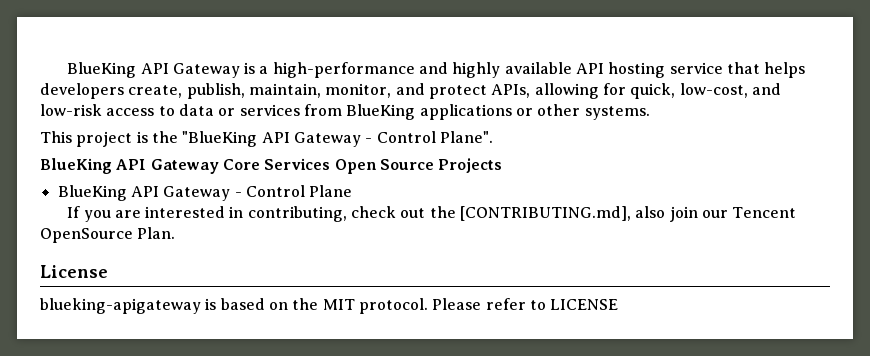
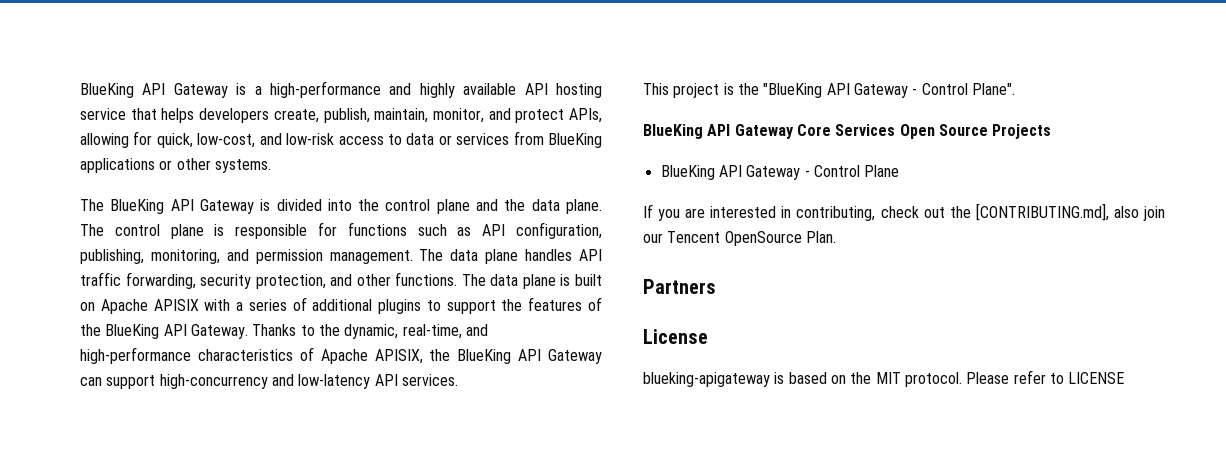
(650, 113) none -> [80,199,603,214] [80,222,602,239] [80,249,603,264] [80,272,603,289] [80,297,602,314] [80,324,488,339] [80,347,602,364] [80,374,458,389] // The BlueKing API Gateway is divided into the control plane and the data plane. The control plane is responsible for functions such as API configuration, publishing, monitoring, and permission management. The data plane handles API traffic forwarding, security protection, and other functions. The data plane is built on Apache APISIX with a series of additional plugins to support the features of the BlueKing API Gateway. Thanks to the dynamic, real-time, and high-performance characteristics of Apache APISIX, the BlueKing API Gateway can support high-concurrency and low-latency API services.
(176, 233) none -> [643,279,716,294] // Partners

